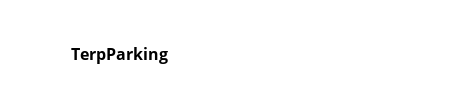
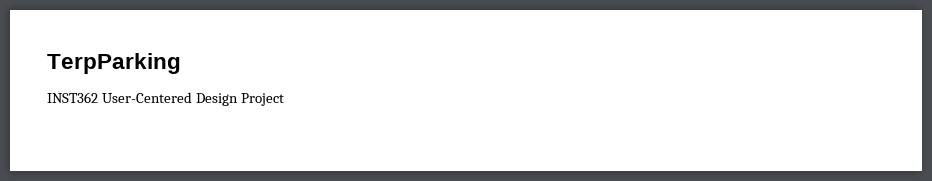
(168, 55) none -> [47,92,284,106] // INST362 User-Centered Design Project

